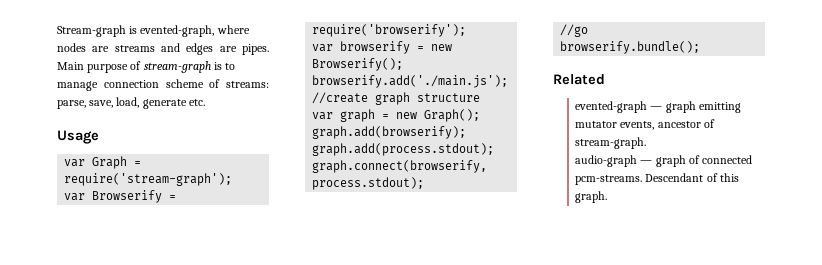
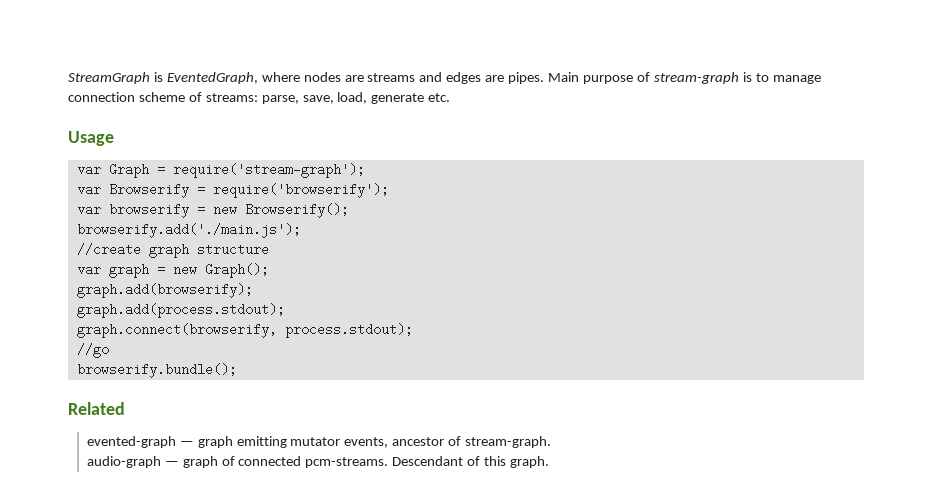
[57,25,215,37] Stream-graph is evented-graph, -> [68,72,258,84] StreamGraph is EventedGraph,

